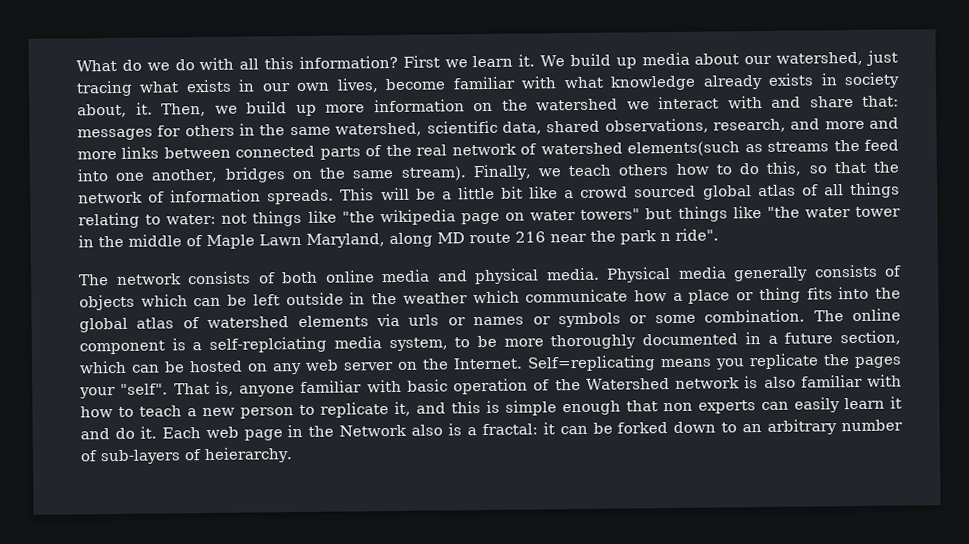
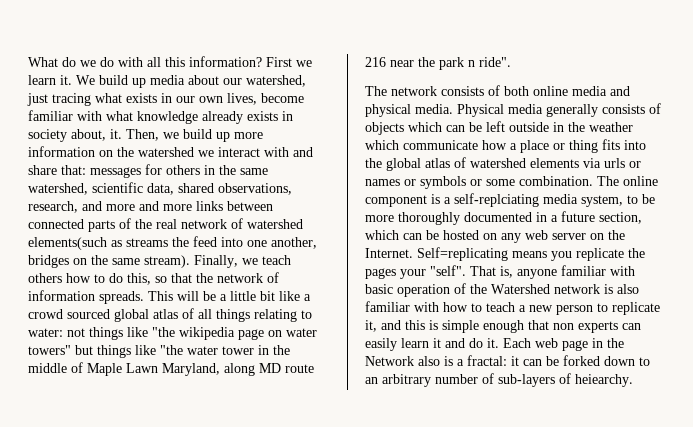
[204,447,293,464] heierarchy. -> [575,374,633,387] heiearchy.

